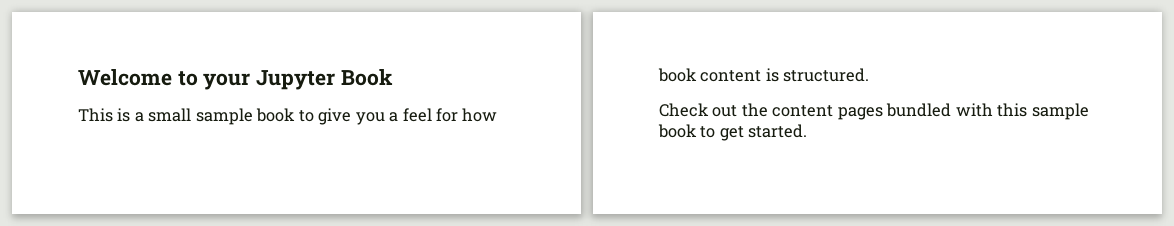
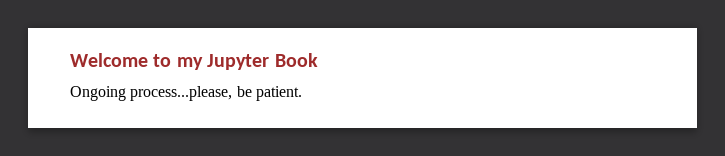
[203,73,251,90] your -> [176,57,203,70] my
[78,108,498,125] [658,68,870,82] [659,103,1089,120] [658,124,808,141] This is a small sample book to give you a feel for how book content is structured. // Check out the content pages bundled with this sample book to get started. -> [70,86,302,101] Ongoing process...please, be patient.

